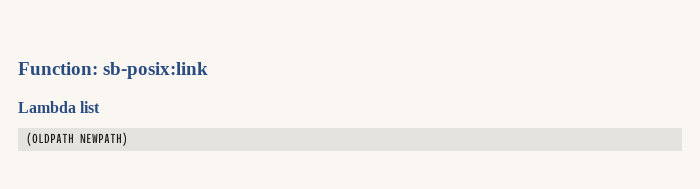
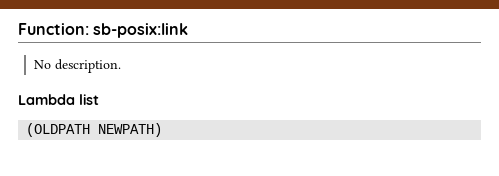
(209, 70) none -> [33,59,121,73] // No description.

